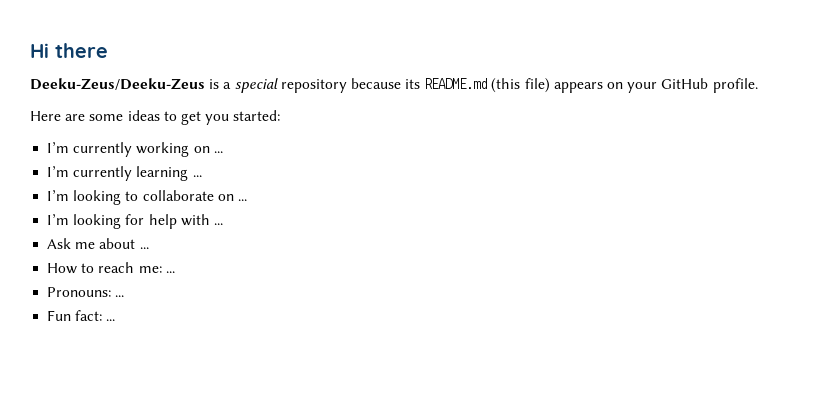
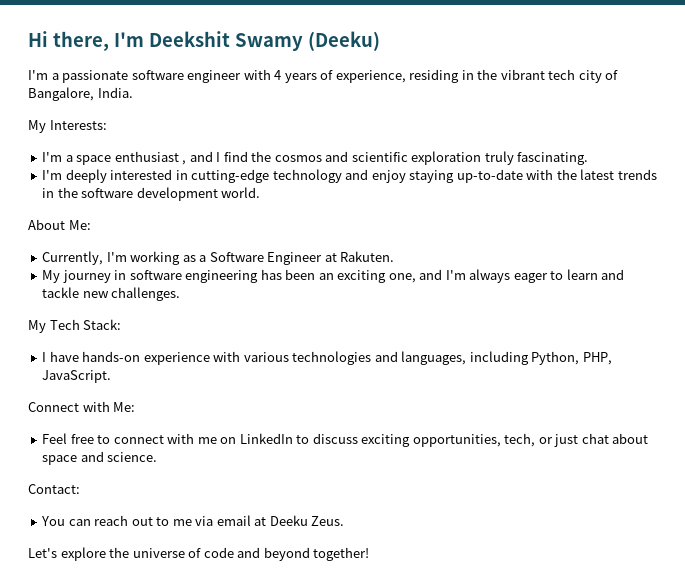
[55,43,108,58] [30,78,758,93] [30,110,281,125] [47,142,223,157] [47,166,202,181] [47,190,247,205] [47,214,223,229] [47,238,149,249] [47,262,175,274] [47,287,125,297] [47,310,116,321] there // Deeku-Zeus/Deeku-Zeus is a special repository because its README.md (this file) appears on your GitHub profile. // Here are some ideas to get you started: // I’m currently working on ... // I’m currently learning ... // I’m looking to collaborate on ... // I’m looking for help with ... // Ask me about ... // How to reach me: ... // Pronouns: ... // Fun fact: ... -> [52,31,380,51] [28,69,619,83] [28,87,133,101] [28,120,107,133] [42,151,589,165] [42,169,657,183] [42,187,261,201] [28,219,91,230] [42,251,395,265] [42,269,625,283] [42,287,181,301] [28,319,122,333] [42,351,612,365] [42,370,112,383] [28,401,136,412] [42,433,649,447] [42,451,158,465] [28,484,80,494] [41,515,345,526] [28,547,370,561] there, I'm Deekshit Swamy (Deeku) // I'm a passionate software engineer with 4 years of experience, residing in the vibrant tech city of Bangalore, India. // My Interests: // I'm a space enthusiast , and I find the cosmos and scientific exploration truly fascinating. // I'm deeply interested in cutting-edge technology and enjoy staying up-to-date with the latest trends in the software development world. // About Me: // Currently, I'm working as a Software Engineer at Rakuten. // My journey in software engineering has been an exciting one, and I'm always eager to learn and tackle new challenges. // My Tech Stack: // I have hands-on experience with various technologies and languages, including Python, PHP, JavaScript. // Connect with Me: // Feel free to connect with me on LinkedIn to discuss exciting opportunities, tech, or just chat about space and science. // Contact: // You can reach out to me via email at Deeku Zeus. // Let's explore the universe of code and beyond together!

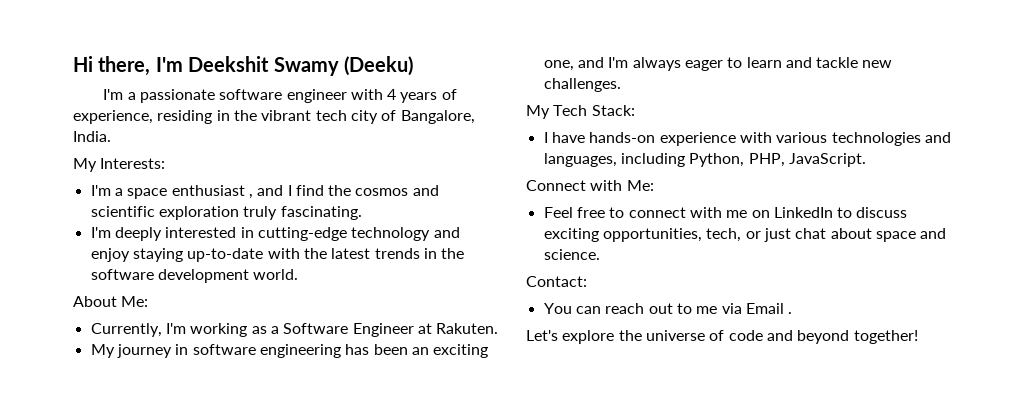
[216,515,345,526] email at Deeku Zeus. -> [745,303,793,314] Email .

